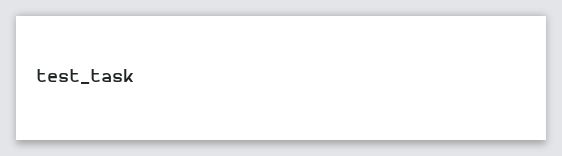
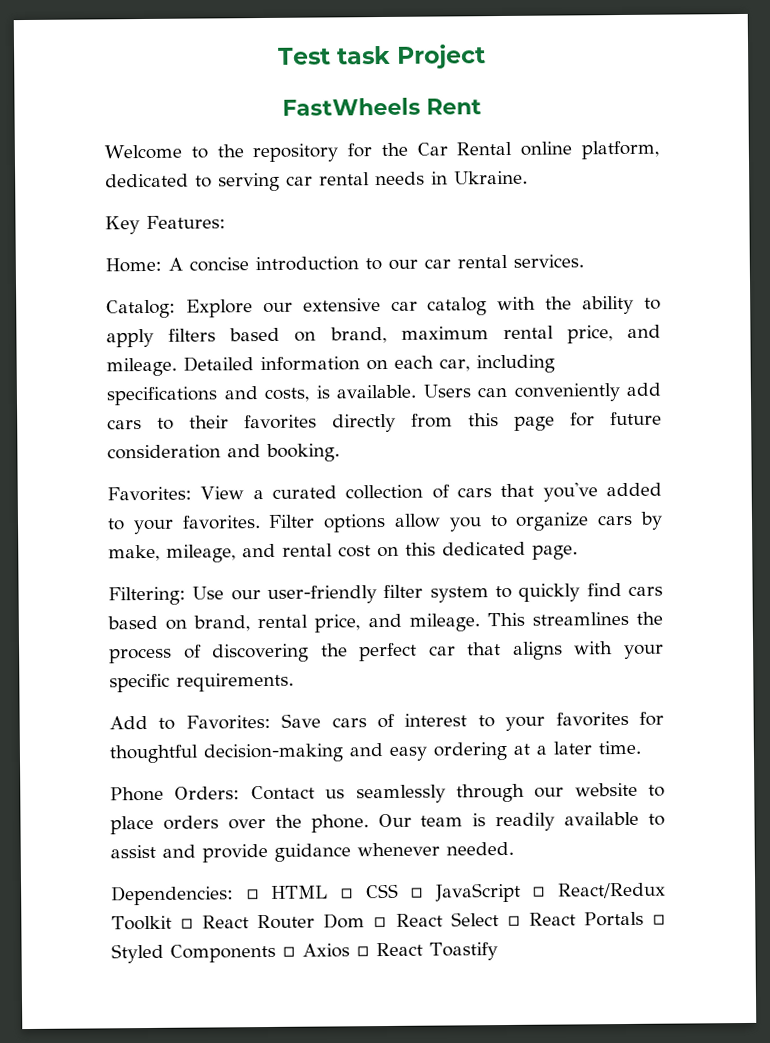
[36,69,134,84] test_task -> [277,44,486,69] [281,97,482,116] [104,140,660,163] [105,170,528,192] [105,215,226,235] [105,254,584,273] [106,295,662,319] [106,324,661,348] [106,354,555,377] [106,382,661,406] [107,411,662,433] [107,443,340,462] [107,482,663,502] [107,511,663,535] [108,541,578,563] [108,583,663,606] [107,611,663,633] [109,641,664,664] [109,672,294,693] [109,711,664,731] [109,740,641,764] [110,782,665,804] [110,811,665,835] [110,841,514,863] [111,882,666,906] [111,911,666,931] [111,942,498,964] Test task Project // FastWheels Rent // Welcome to the repository for the Car Rental online platform, dedicated to serving car rental needs in Ukraine. // Key Features: // Home: A concise introduction to our car rental services. // Catalog: Explore our extensive car catalog with the ability to apply filters based on brand, maximum rental price, and mileage. Detailed information on each car, including specifications and costs, is available. Users can conveniently add cars to their favorites directly from this page for future consideration and booking. // Favorites: View a curated collection of cars that you've added to your favorites. Filter options allow you to organize cars by make, mileage, and rental cost on this dedicated page. // Filtering: Use our user-friendly filter system to quickly find cars based on brand, rental price, and mileage. This streamlines the process of discovering the perfect car that aligns with your specific requirements. // Add to Favorites: Save cars of interest to your favorites for thoughtful decision-making and easy ordering at a later time. // Phone Orders: Contact us seamlessly through our website to place orders over the phone. Our team is readily available to assist and provide guidance whenever needed. // Dependencies: ▫ HTML ▫ CSS ▫ JavaScript ▫ React/Redux Toolkit ▫ React Router Dom ▫ React Select ▫ React Portals ▫ Styled Components ▫ Axios ▫ React Toastify

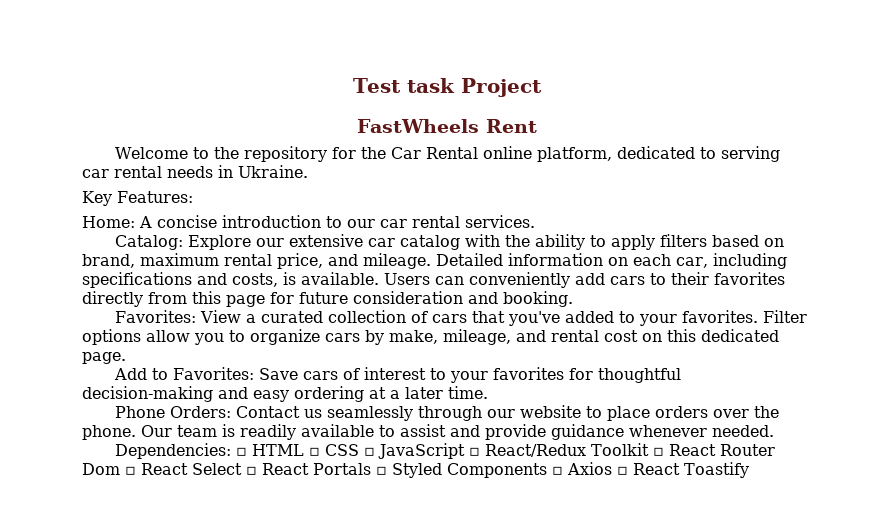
[108,583,663,606] [107,611,663,633] [109,641,664,664] [109,672,294,693] // Filtering: Use our user-friendly filter system to quickly find cars based on brand, rental price, and mileage. This streamlines the process of discovering the perfect car that aligns with your specific requirements. -> (126, 358) none

